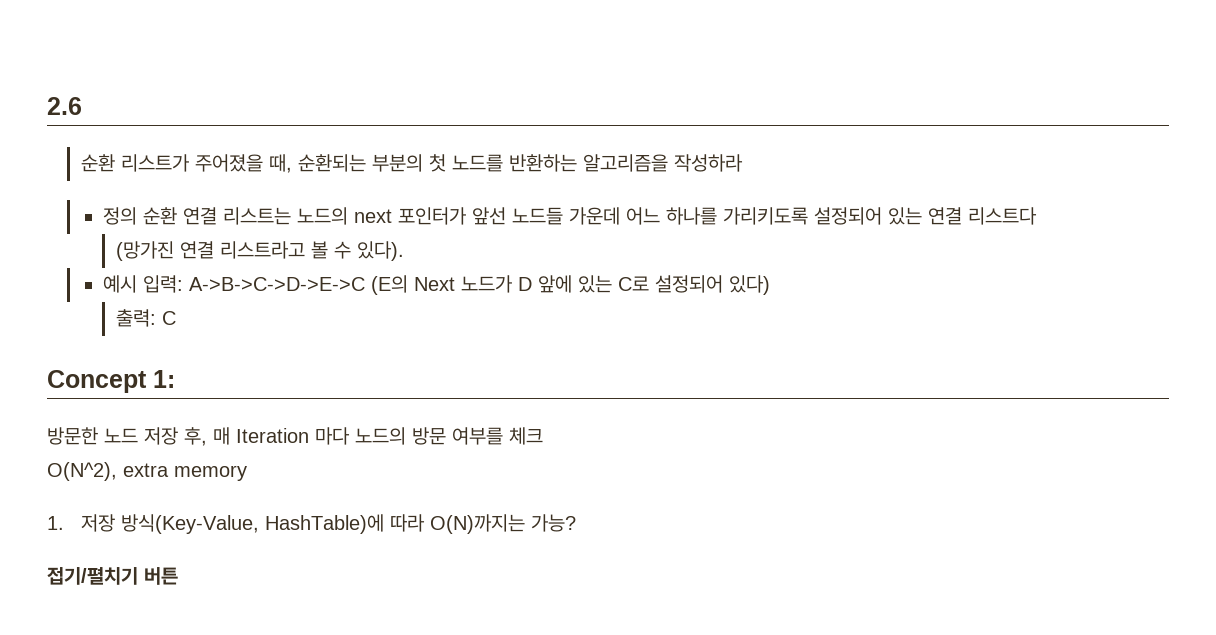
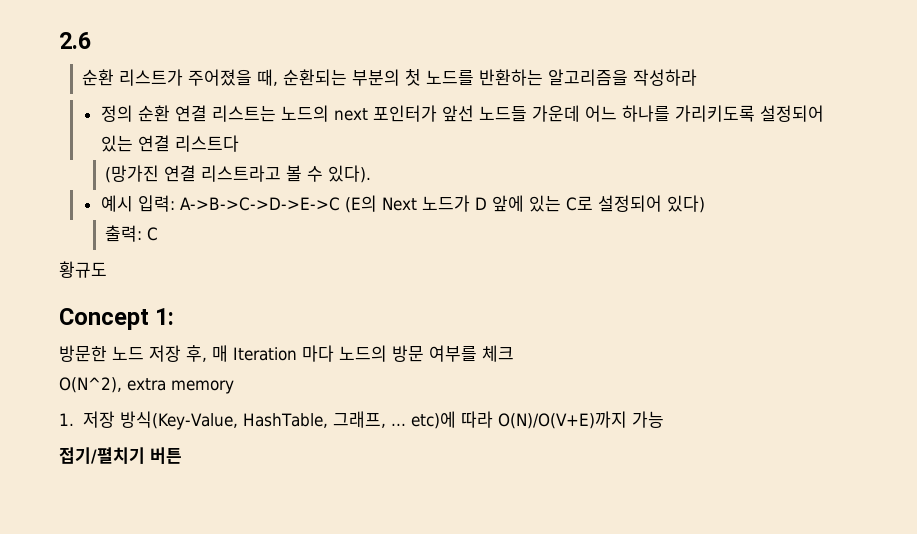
(176, 318) none -> [59,261,107,278] // 황규도
[265,514,577,534] HashTable)에 따라 O(N)까지는 가능? -> [243,411,665,429] HashTable, 그래프, ... etc)에 따라 O(N)/O(V+E)까지 가능

